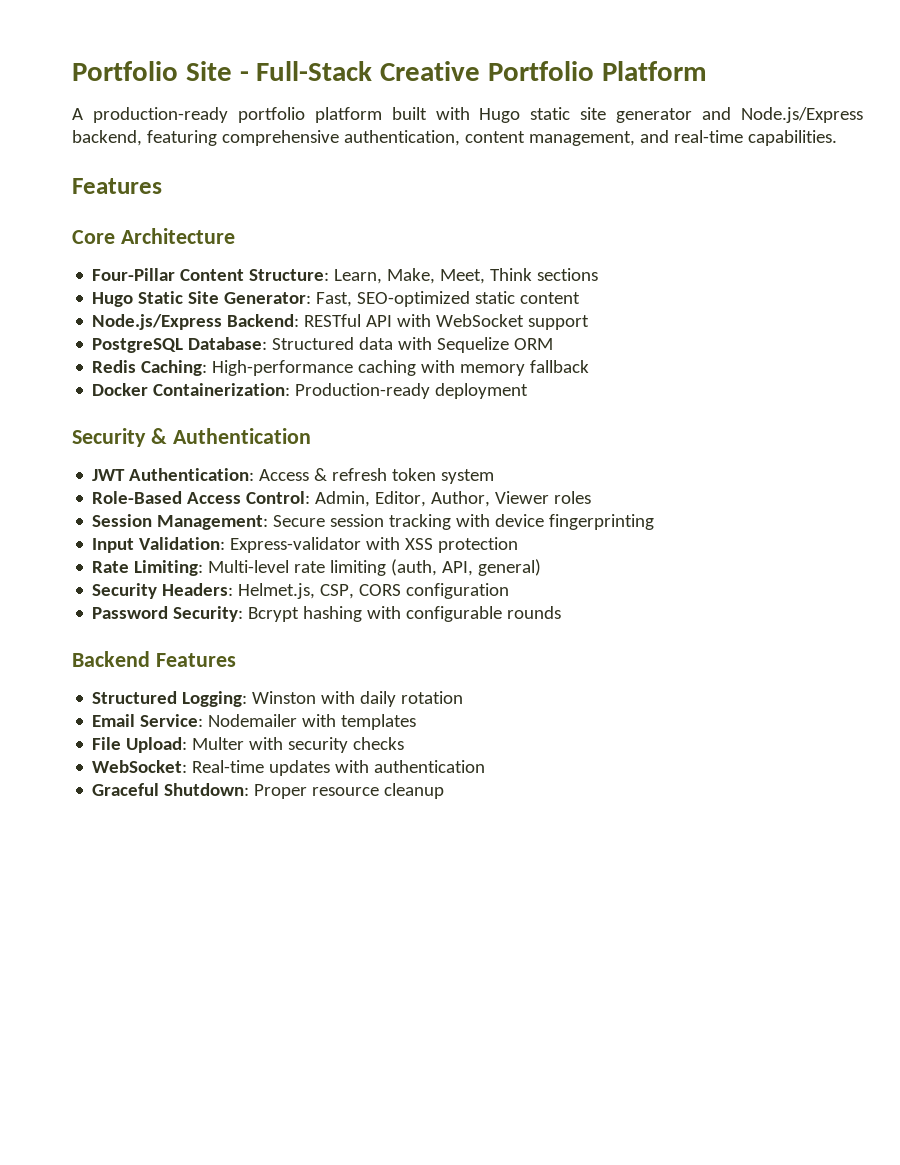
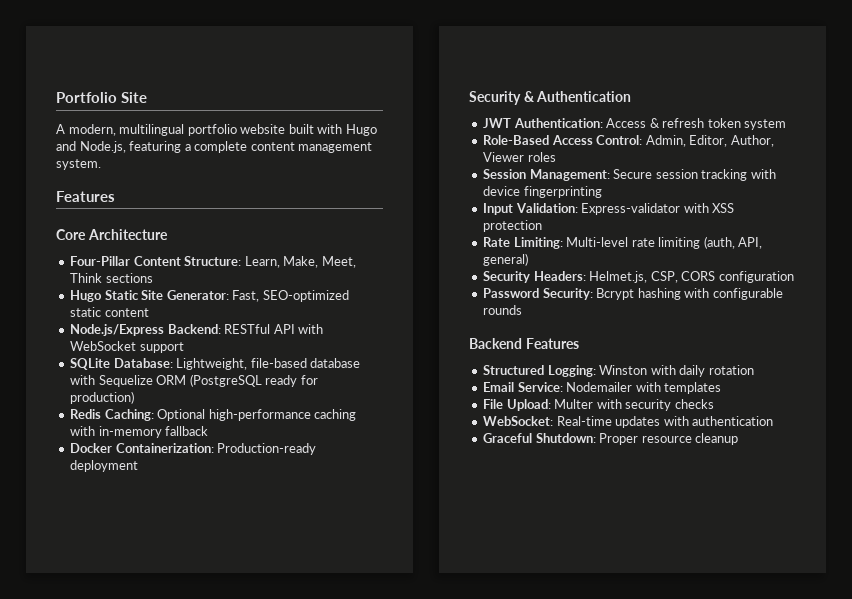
[239,61,707,81] [72,107,863,123] [72,130,837,146] - Full-Stack Creative Portfolio Platform // A production-ready portfolio platform built with Hugo static site generator and Node.js/Express backend, featuring comprehensive authentication, content management, and real-time capabilities. -> [56,124,377,136] [56,141,373,153] [56,159,101,170] // A modern, multilingual portfolio website built with Hugo and Node.js, featuring a complete content management system.
[92,337,394,353] PostgreSQL Database: Structured data -> [70,358,361,370] SQLite Database: Lightweight, file-based database
(554, 344) none -> [189,374,318,387] [70,391,135,404] (PostgreSQL ready for production)
[212,360,354,376] High-performance -> [157,409,311,421] Optional high-performance
[460,364,526,376] memory -> [98,426,162,438] in-memory

